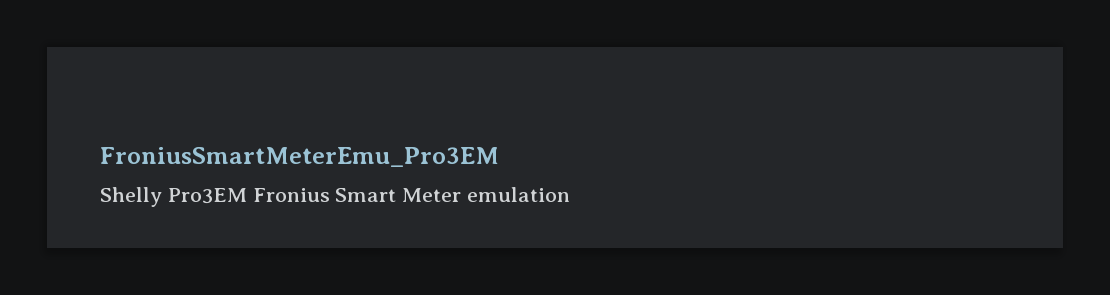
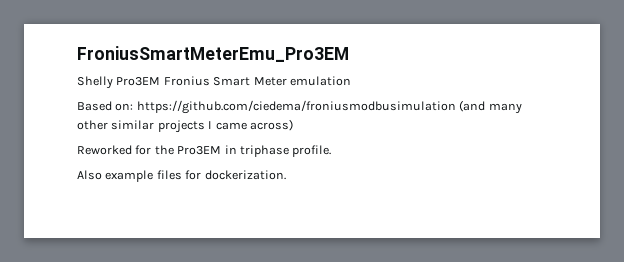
(571, 194) none -> [77,100,522,114] [77,119,293,133] [77,145,332,157] [77,170,286,182] // Based on: https://github.com/ciedema/froniusmodbusimulation (and many other similar projects I came across) // Reworked for the Pro3EM in triphase profile. // Also example files for dockerization.

